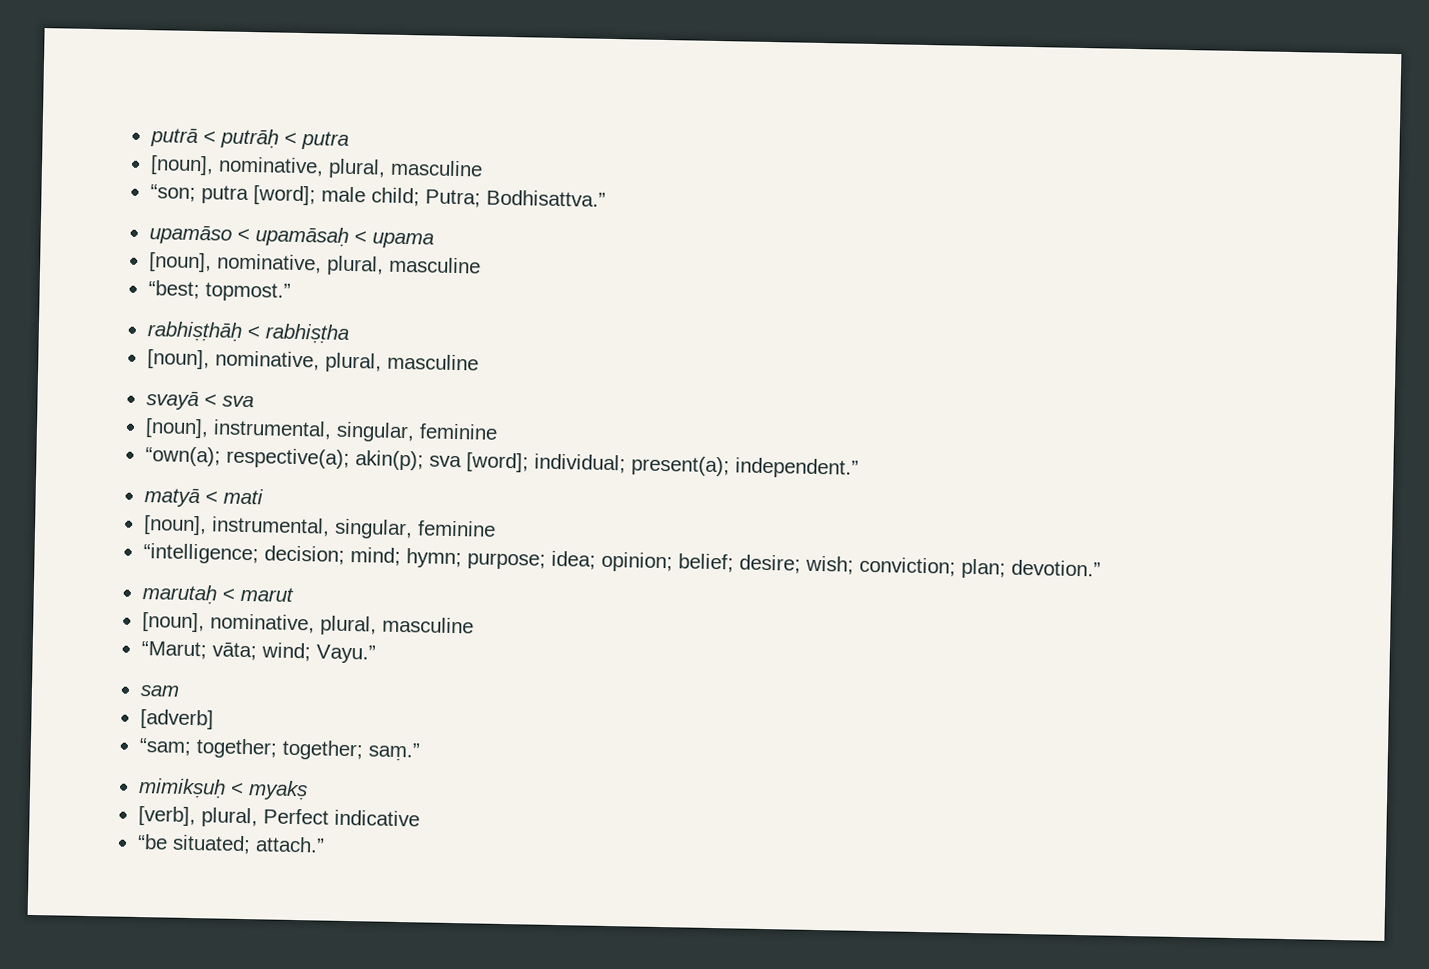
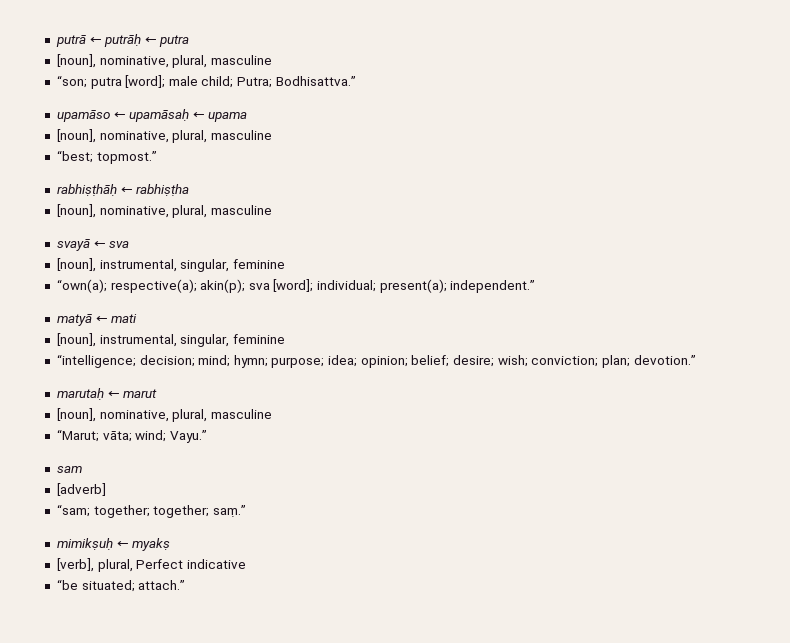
[202,128,297,149] < putrāḥ < -> [89,34,157,47] ← putrāḥ ←
[236,226,367,247] < upamāsaḥ < -> [113,109,205,122] ← upamāsaḥ ←
[246,325,260,339] < -> [120,187,133,194] ←
[203,394,217,407] < -> [93,241,106,248] ←
[204,491,218,504] < -> [95,316,108,323] ←
[221,588,235,601] < -> [107,391,120,398] ←
[229,782,244,796] < -> [116,541,129,548] ←

